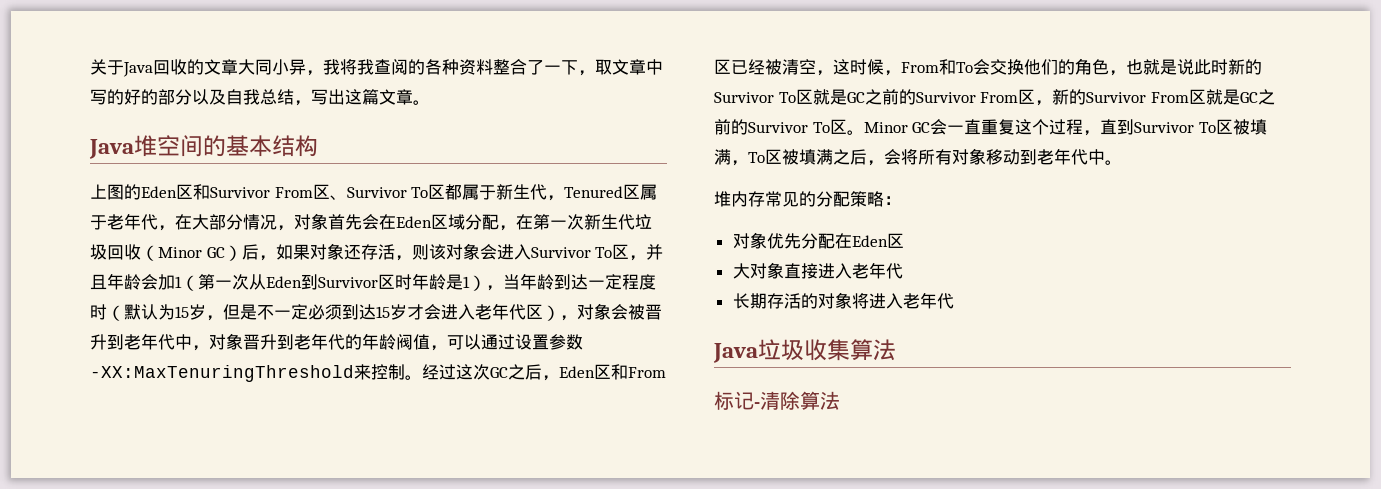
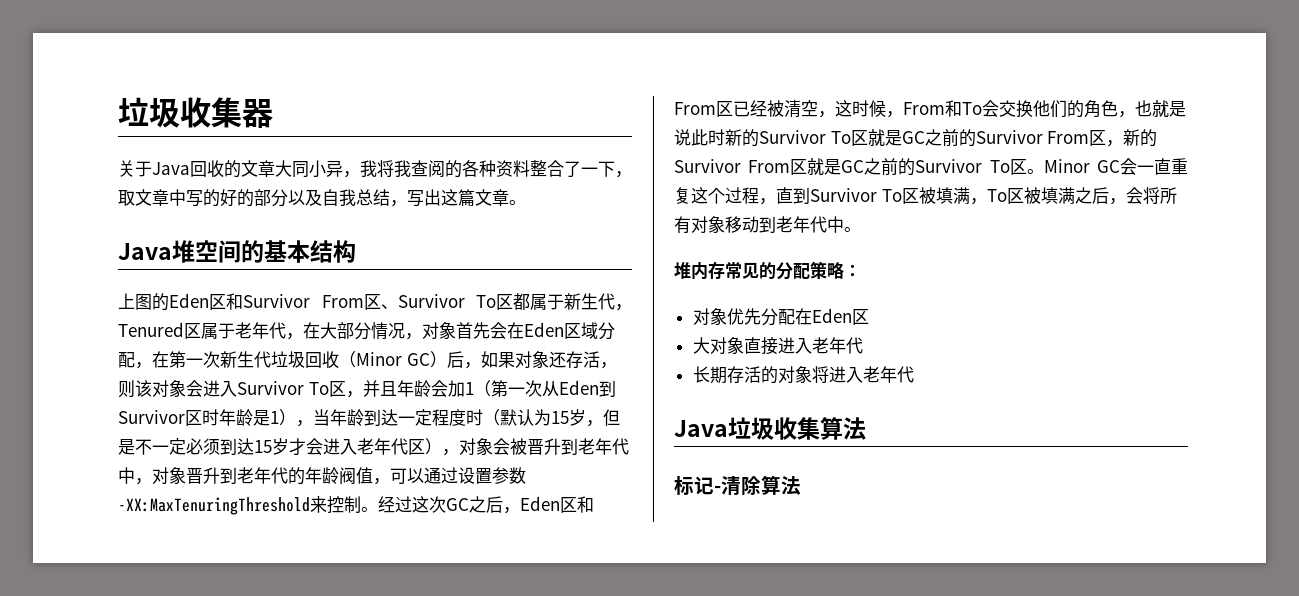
(90, 67) none -> [118,97,273,128] 垃圾收集器 //

